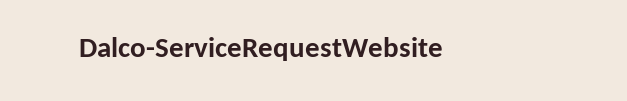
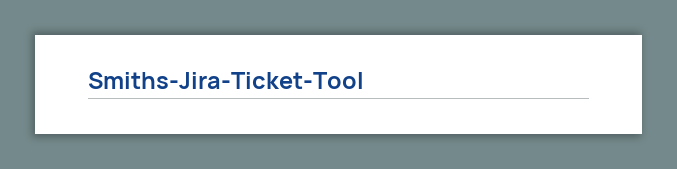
[79,37,443,61] Dalco-ServiceRequestWebsite -> [88,72,364,89] Smiths-Jira-Ticket-Tool

